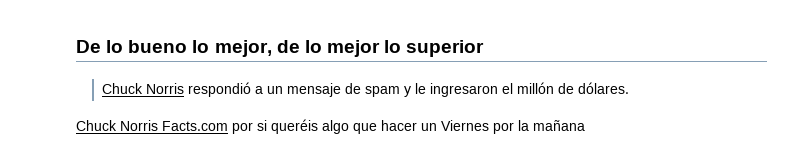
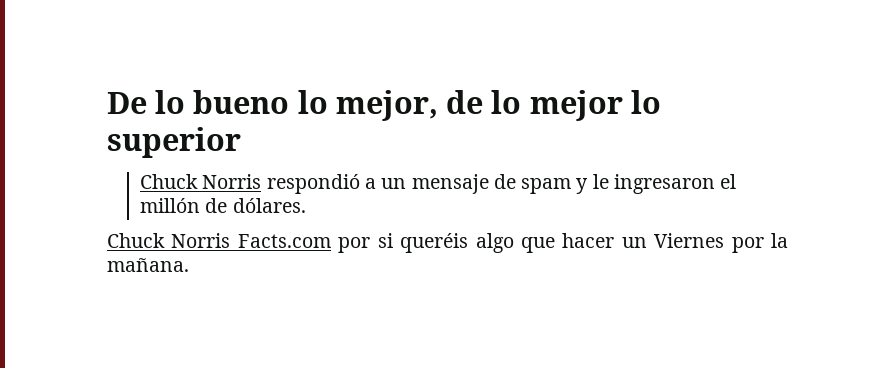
[533,120,585,131] mañana -> [107,258,189,272] mañana.

